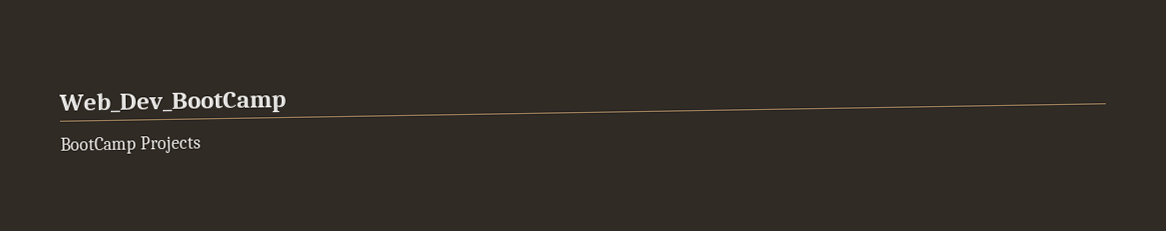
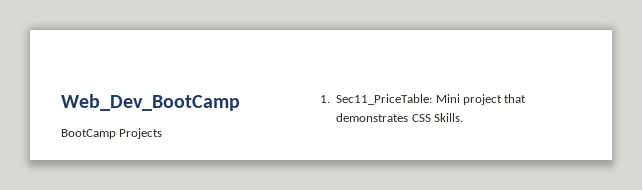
(201, 144) none -> [320,94,527,105] [336,113,464,122] // 1. Sec11_PriceTable: Mini project that demonstrates CSS Skills.

